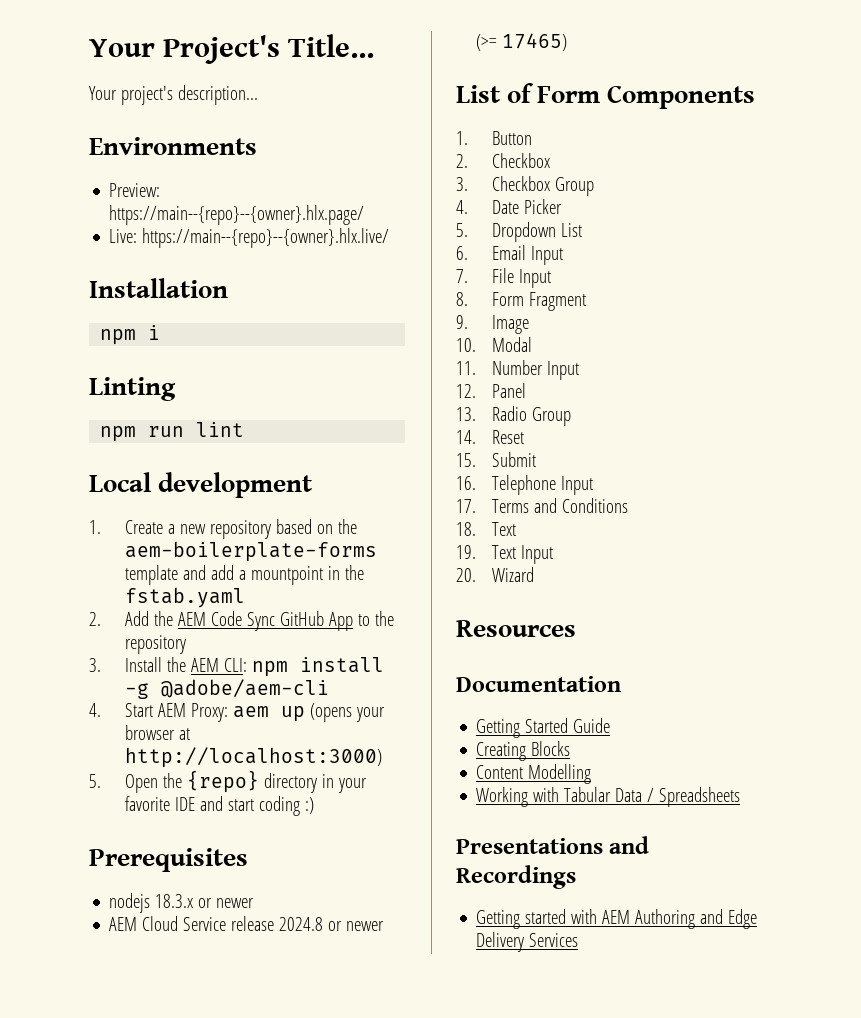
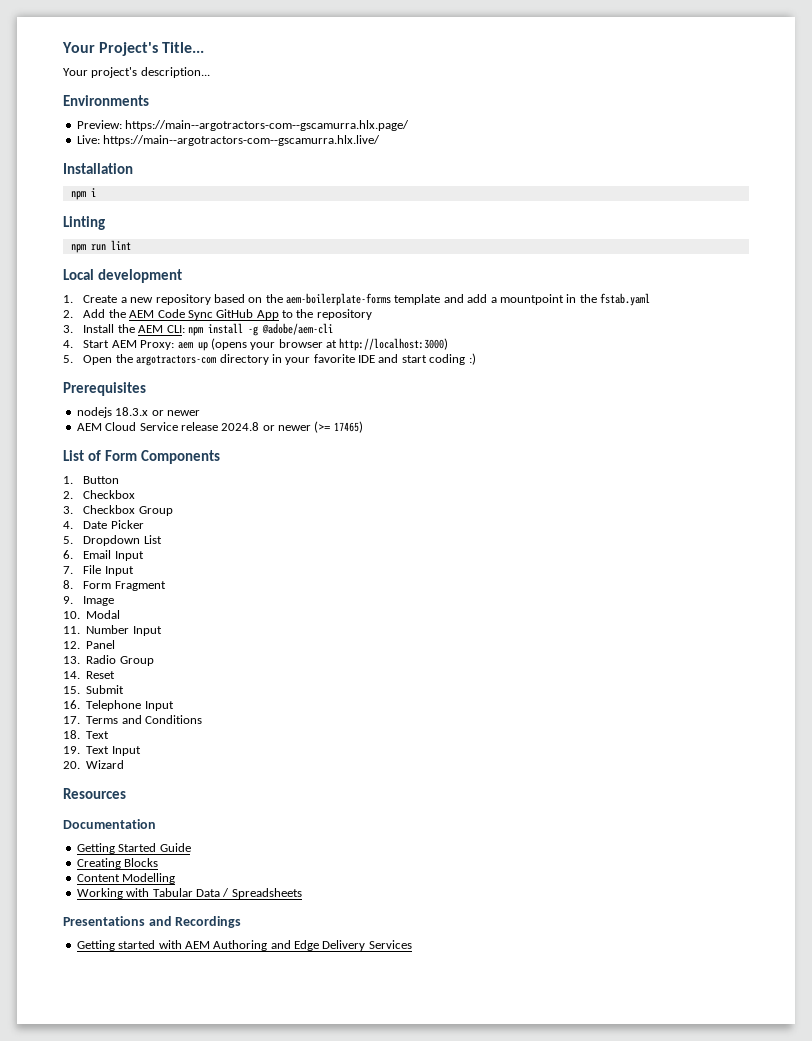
[109,205,365,225] https://main--{repo}--{owner}.hlx.page/ -> [125,120,410,131] https://main--argotractors-com--gscamurra.hlx.page/
[142,228,390,248] https://main--{repo}--{owner}.hlx.live/ -> [103,135,381,146] https://main--argotractors-com--gscamurra.hlx.live/
[187,770,260,793] {repo} -> [136,355,217,366] argotractors-com

